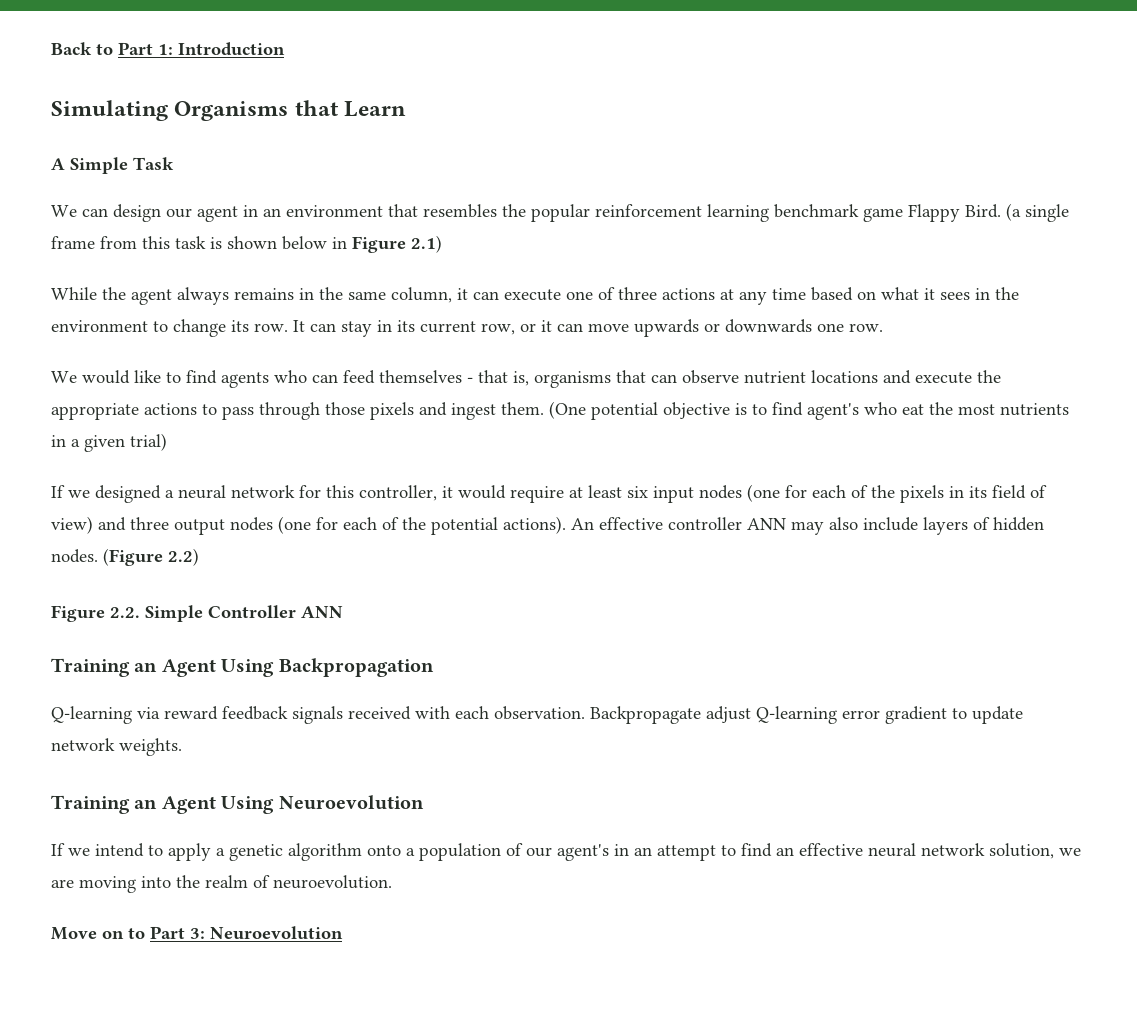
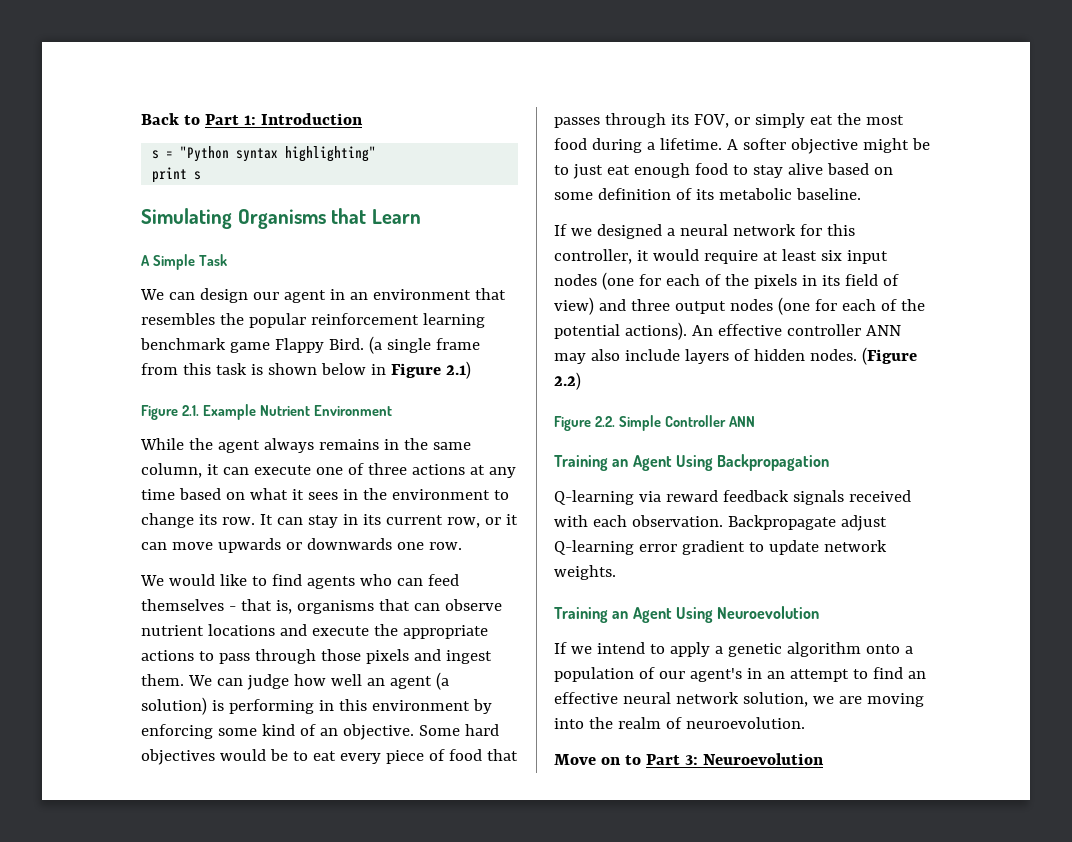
(285, 49) none -> [152,146,377,162] [152,167,202,183] // s = "Python syntax highlighting" // print s
(442, 244) none -> [141,404,392,420] // Figure 2.1. Example Nutrient Environment
[549,401,1069,420] [51,433,167,452] (One potential objective is to find agent's who eat the most nutrients in a given trial) -> [187,672,449,690] [141,697,492,715] [141,724,499,740] [141,749,518,765] [554,113,904,128] [554,138,930,154] [554,163,893,179] [554,188,861,200] We can judge how well an agent (a solution) is performing in this environment by enforcing some kind of an objective. Some hard objectives would be to eat every piece of food that passes through its FOV, or simply eat the most food during a lifetime. A softer objective might be to just eat enough food to stay alive based on some definition of its metabolic baseline.

